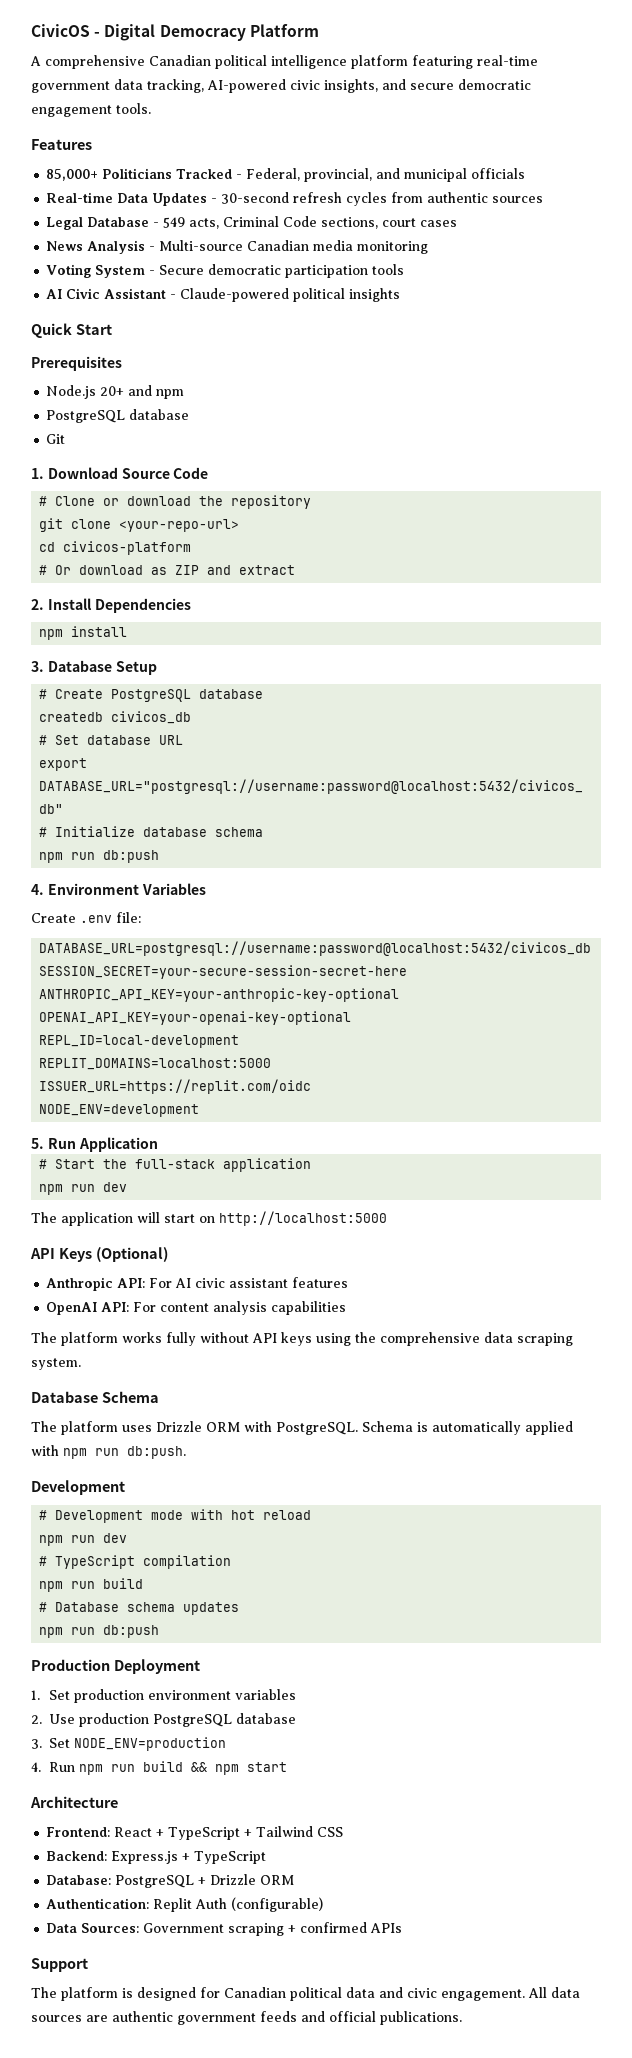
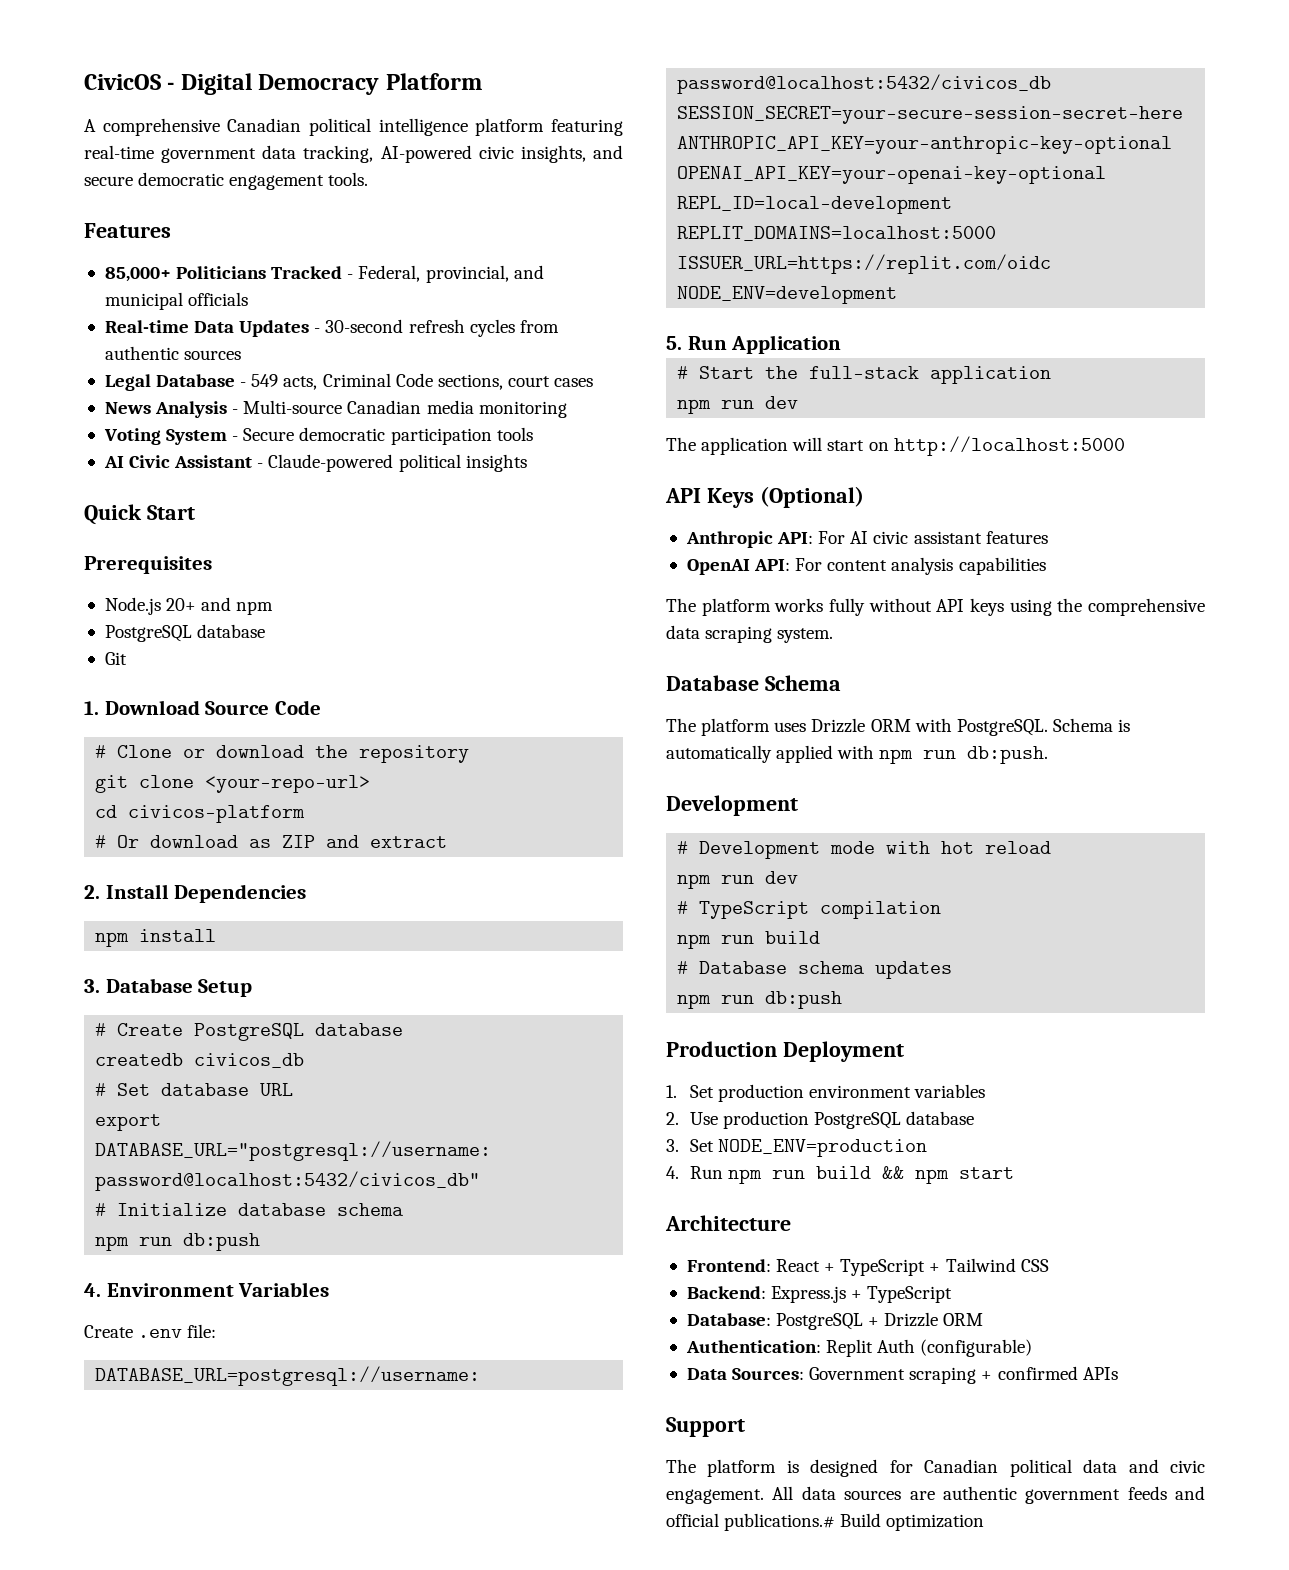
[380,2011,462,2025] publications. -> [724,1513,985,1531] publications.# Build optimization

